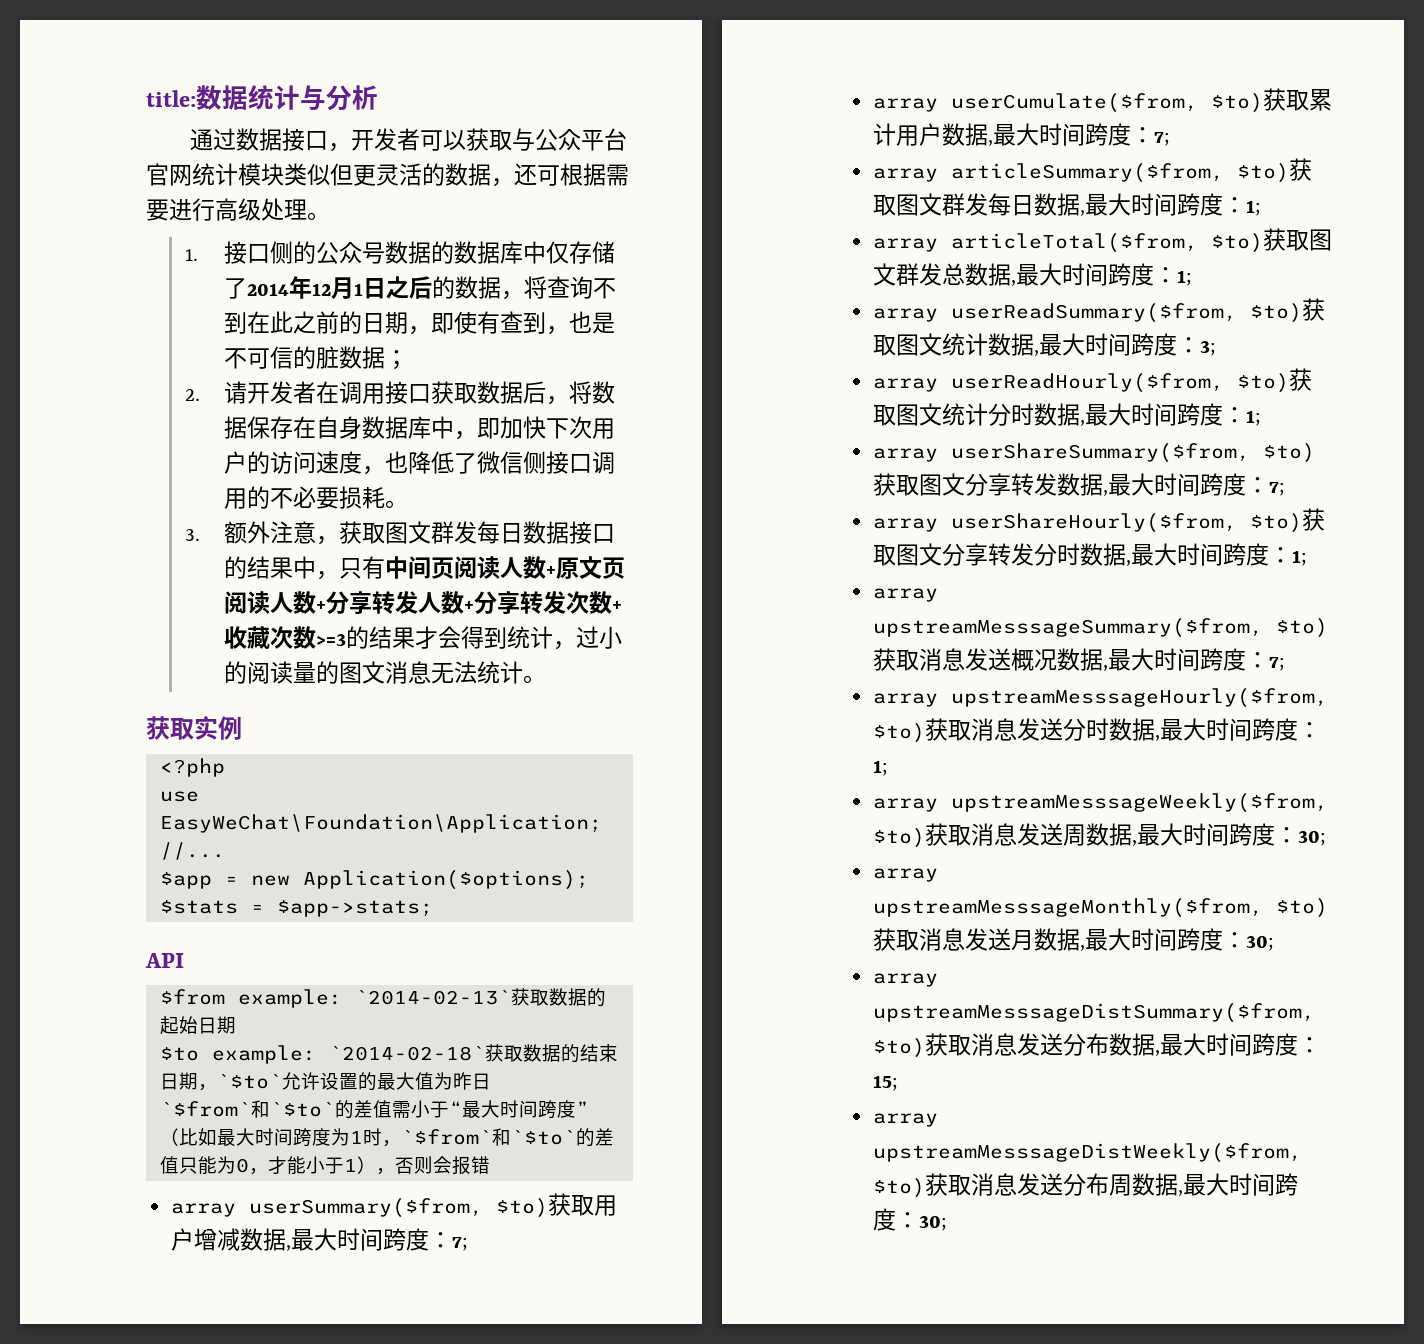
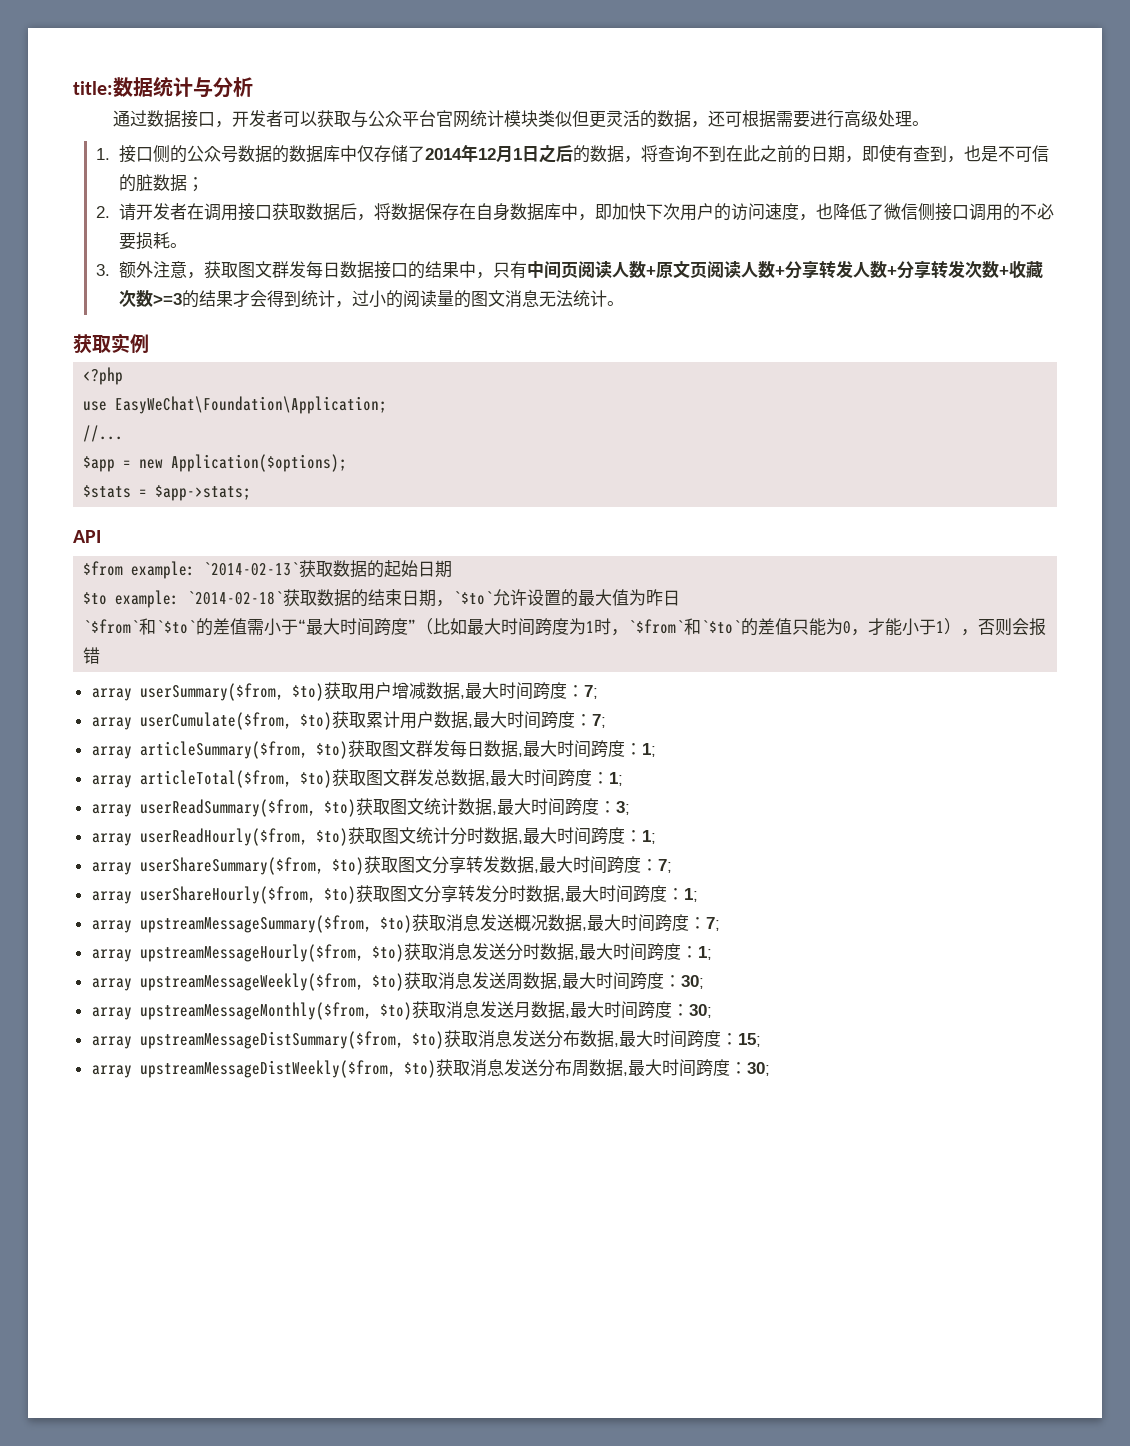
[873,618,1264,638] upstreamMesssageSummary($from, -> [139,915,372,933] upstreamMessageSummary($from,
[951,688,1329,708] upstreamMesssageHourly($from, -> [139,944,364,962] upstreamMessageHourly($from,
[951,793,1329,813] upstreamMesssageWeekly($from, -> [139,973,364,991] upstreamMessageWeekly($from,
[873,898,1264,918] upstreamMesssageMonthly($from, -> [139,1002,372,1020] upstreamMessageMonthly($from,
[873,1003,1316,1023] upstreamMesssageDistSummary($from, -> [139,1031,404,1049] upstreamMessageDistSummary($from,
[873,1143,1303,1163] upstreamMesssageDistWeekly($from, -> [139,1060,396,1078] upstreamMessageDistWeekly($from,

